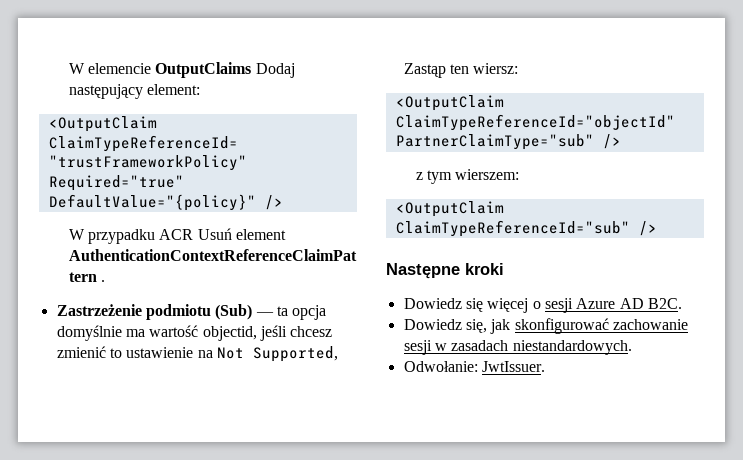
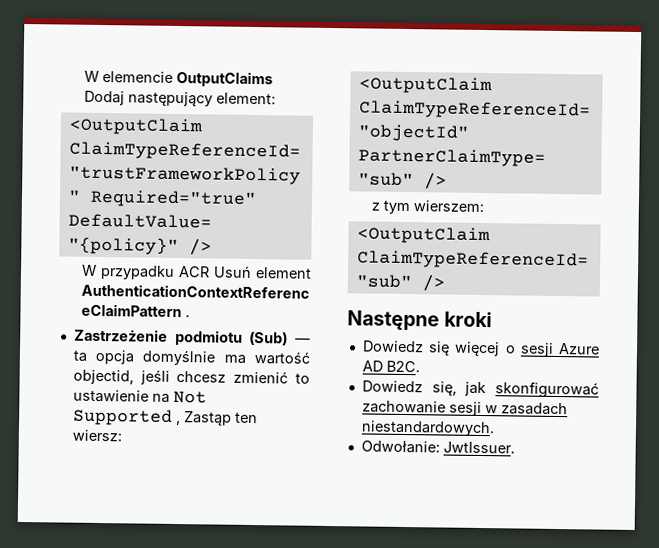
[252,346,338,362] Supported, -> [72,408,181,426] Supported ,

